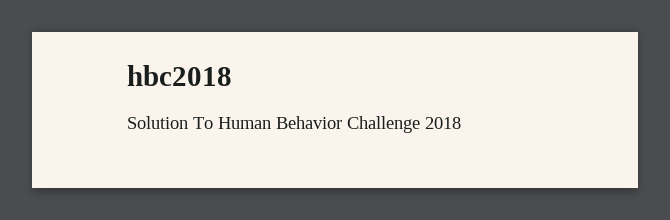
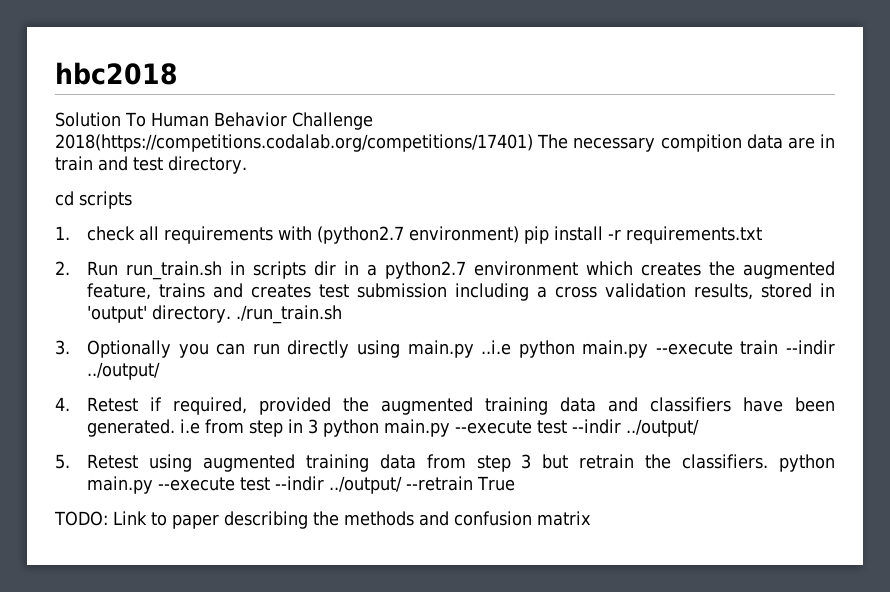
[425,117,461,129] 2018 -> [55,134,835,152] [55,156,247,174] [55,191,132,209] [55,226,763,244] [55,261,836,280] [87,283,835,301] [87,305,343,324] [55,340,836,358] [87,362,161,380] [55,397,836,415] [87,419,700,437] [55,454,835,472] [87,476,516,494] [54,511,591,529] 2018(https://competitions.codalab.org/competitions/17401) The necessary compition data are in train and test directory. // cd scripts // 1. check all requirements with (python2.7 environment) pip install -r requirements.txt // 2. Run run_train.sh in scripts dir in a python2.7 environment which creates the augmented feature, trains and creates test submission including a cross validation results, stored in 'output' directory. ./run_train.sh // 3. Optionally you can run directly using main.py ..i.e python main.py --execute train --indir ../output/ // 4. Retest if required, provided the augmented training data and classifiers have been generated. i.e from step in 3 python main.py --execute test --indir ../output/ // 5. Retest using augmented training data from step 3 but retrain the classifiers. python main.py --execute test --indir ../output/ --retrain True // TODO: Link to paper describing the methods and confusion matrix

